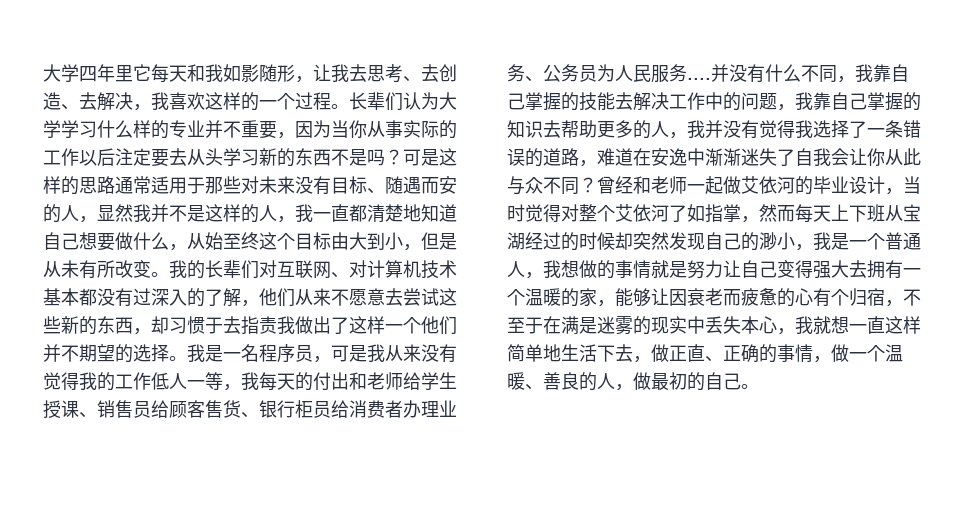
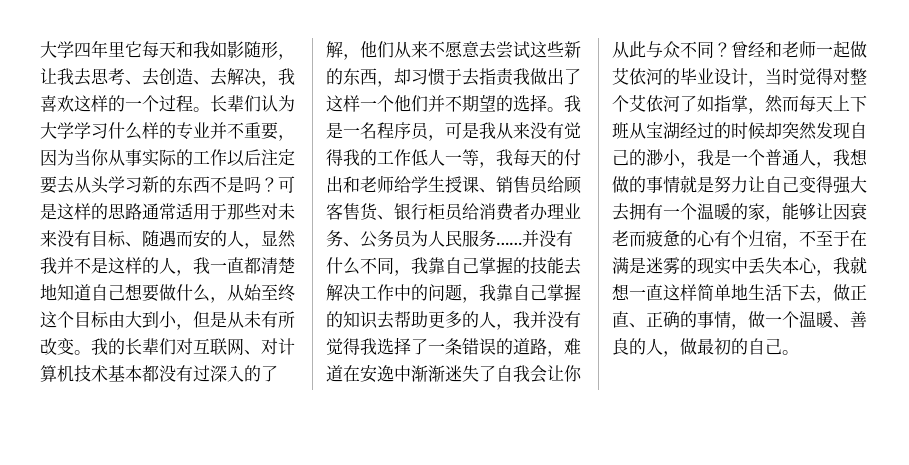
[687,78,711,80] .... -> [496,242,522,245] ……

